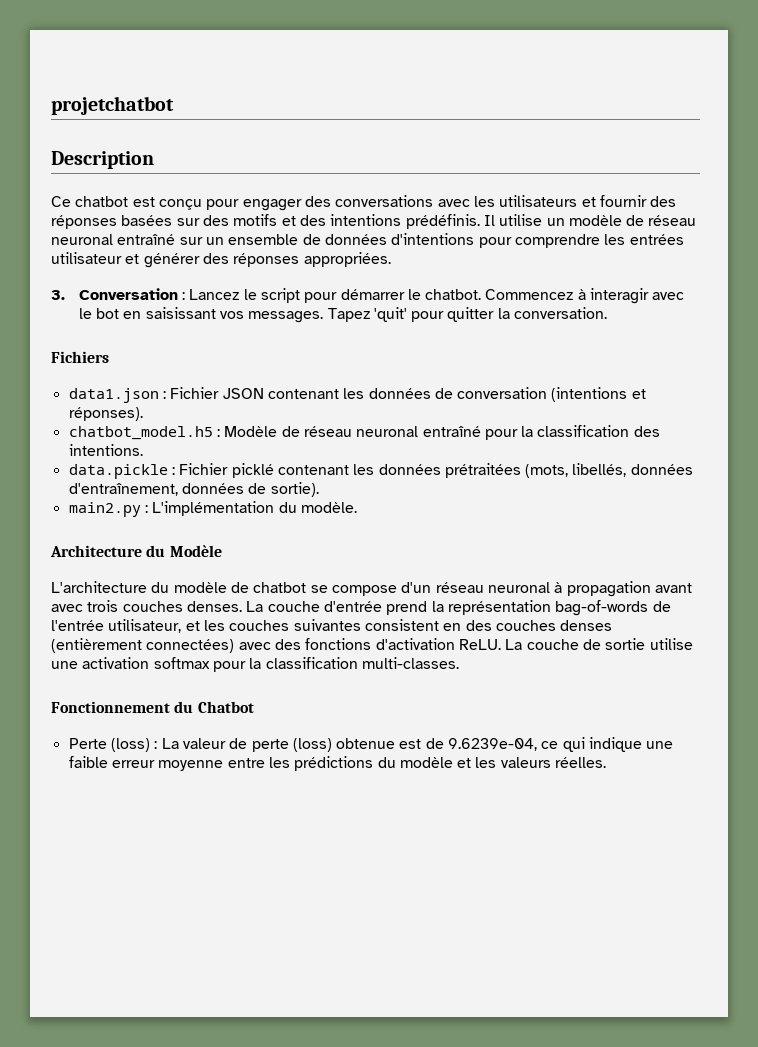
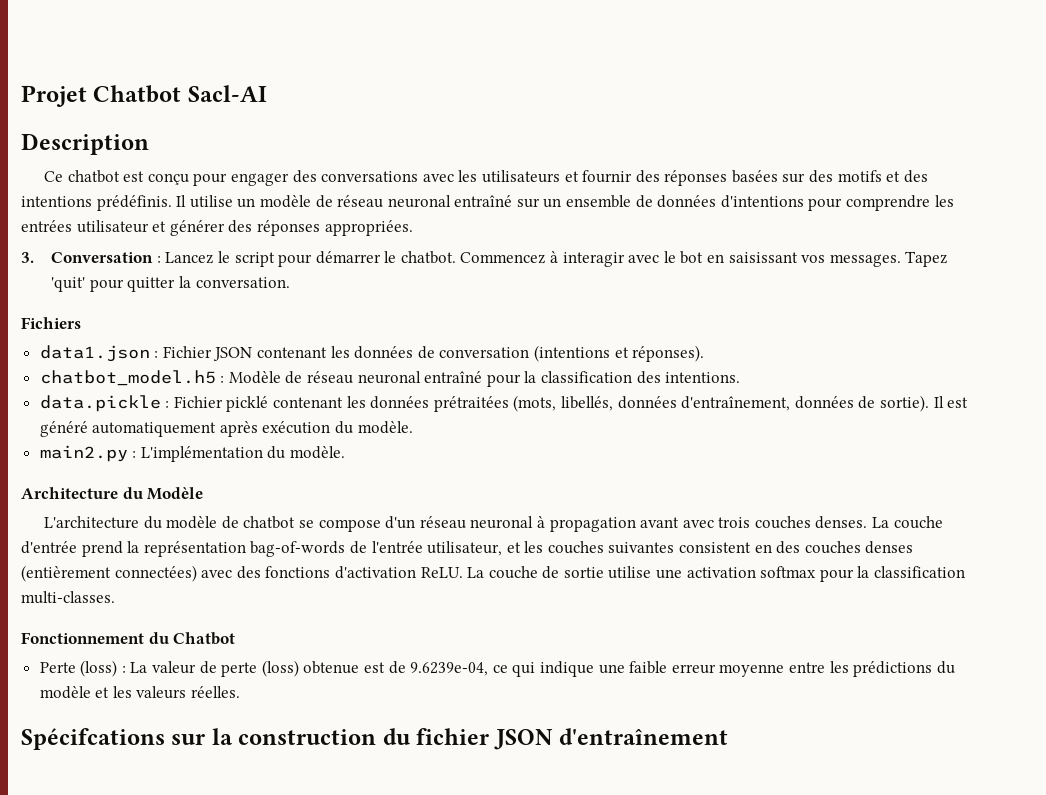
[51,96,174,115] projetchatbot -> [21,85,267,107] Projet Chatbot Sacl-AI
(319, 489) none -> [933,396,969,408] [39,421,413,437] Il est généré automatiquement après exécution du modèle.
(607, 762) none -> [21,728,729,750] // Spécifcations sur la construction du fichier JSON d'entraînement

